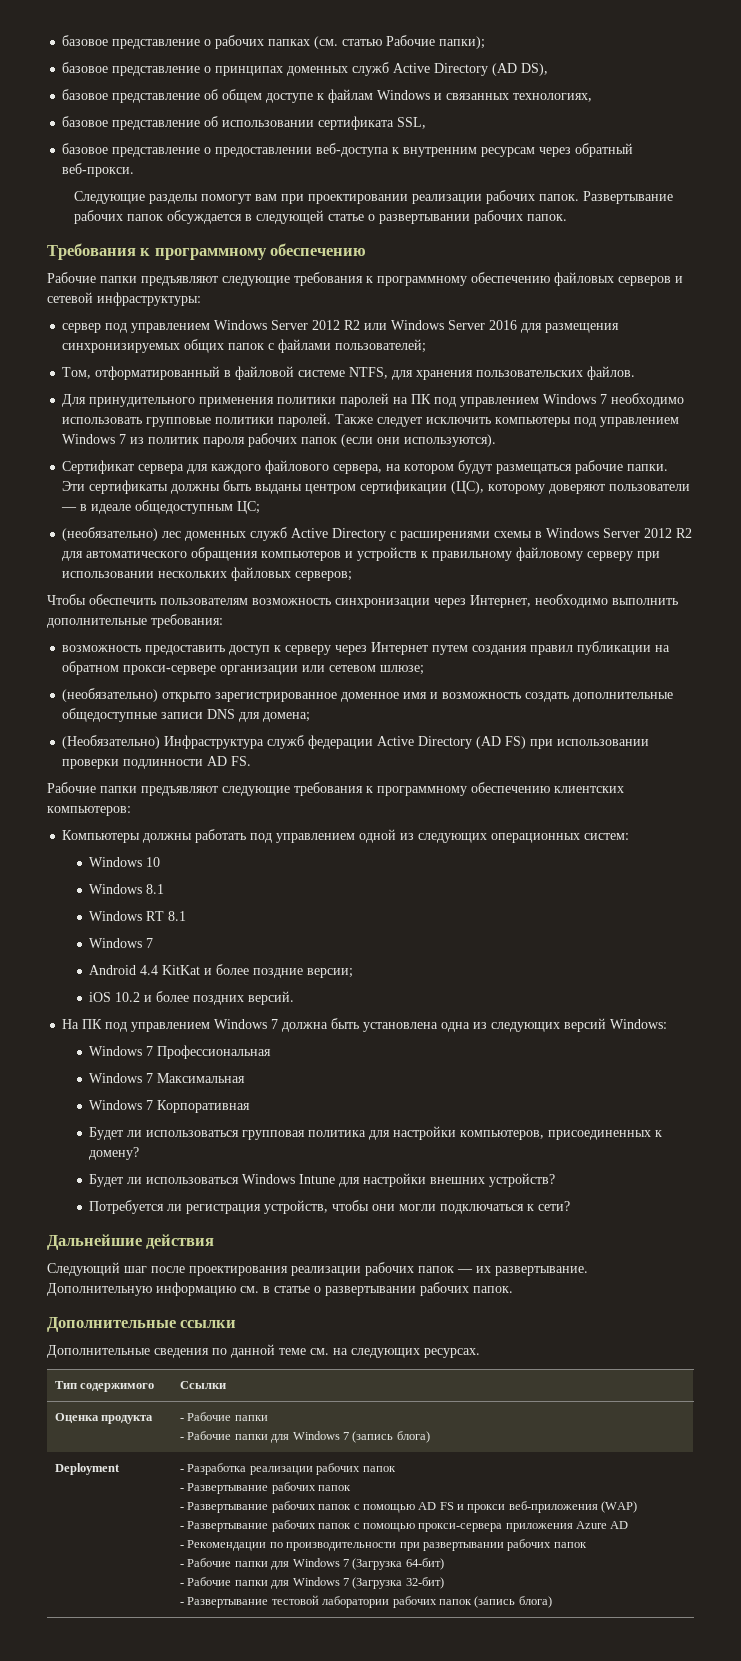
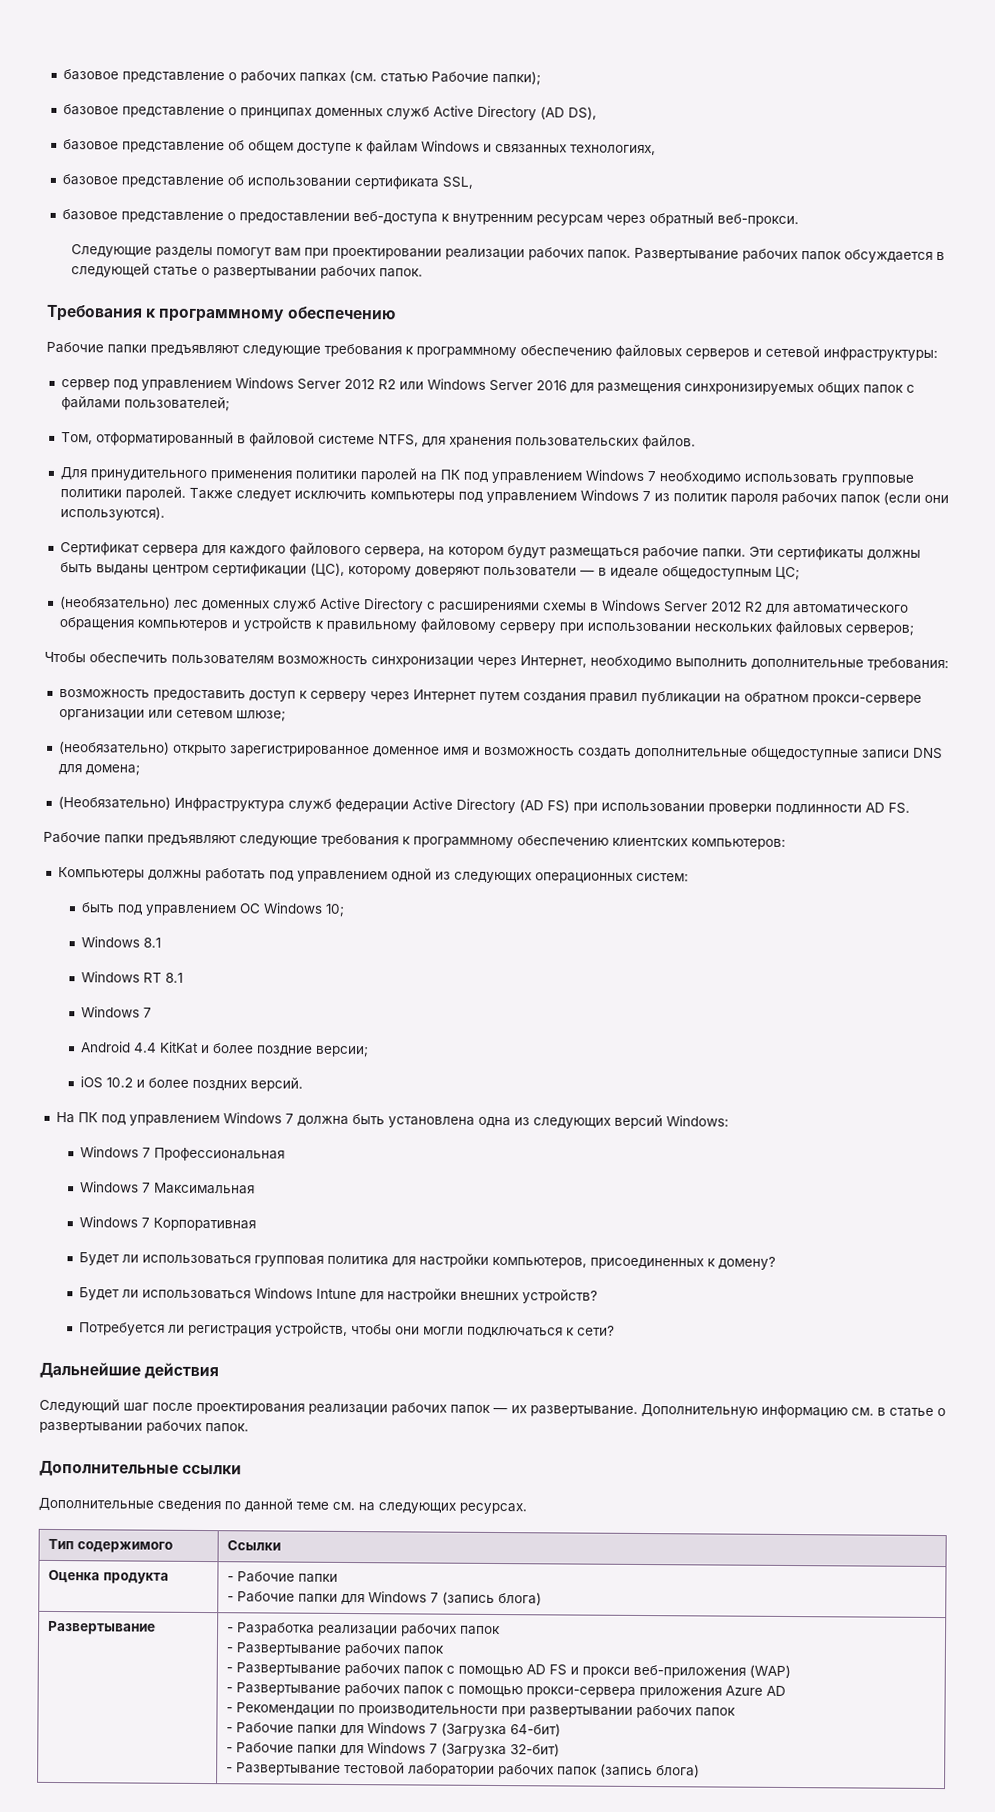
[89,857,161,867] Windows 10 -> [81,902,346,917] быть под управлением ОС Windows 10;
[55,1463,121,1475] Deployment -> [48,1620,157,1635] Развертывание

